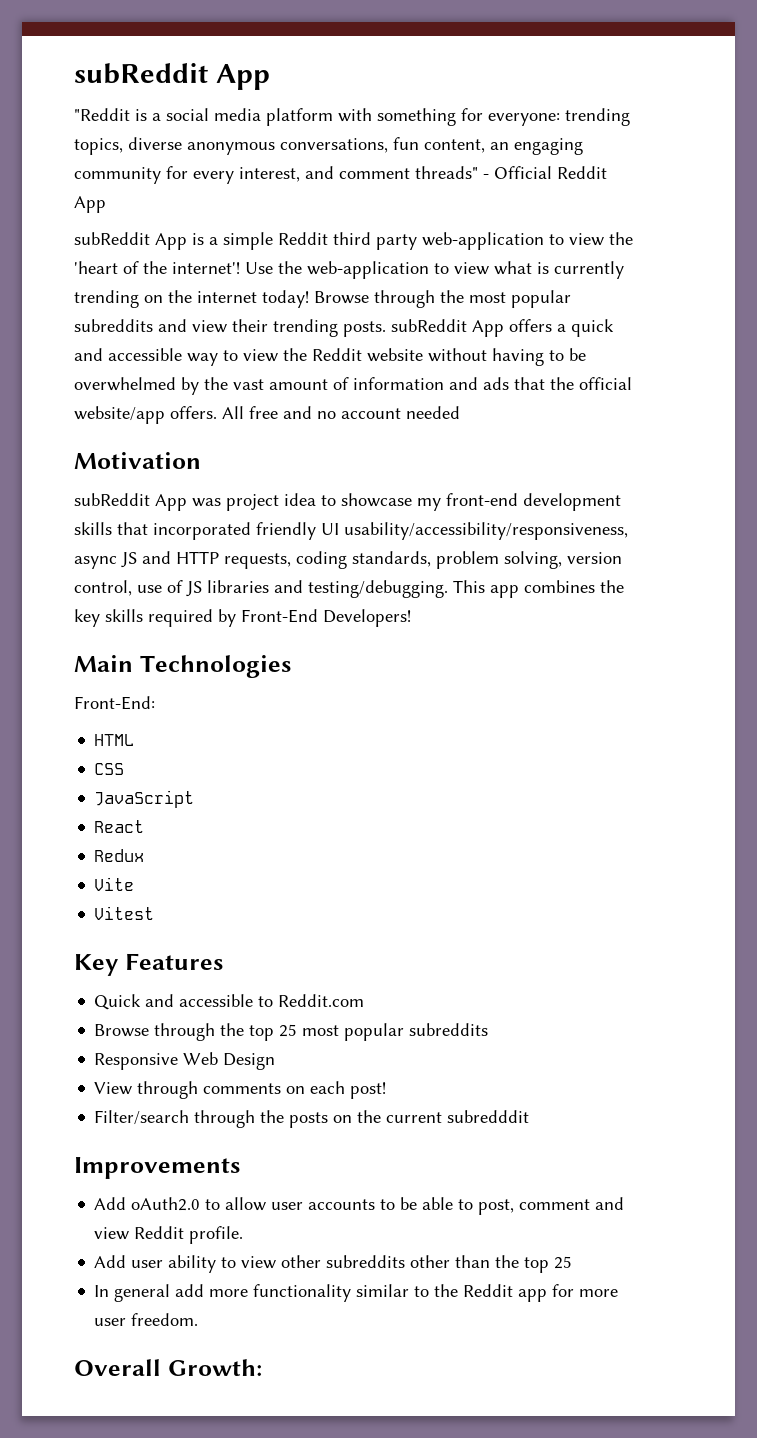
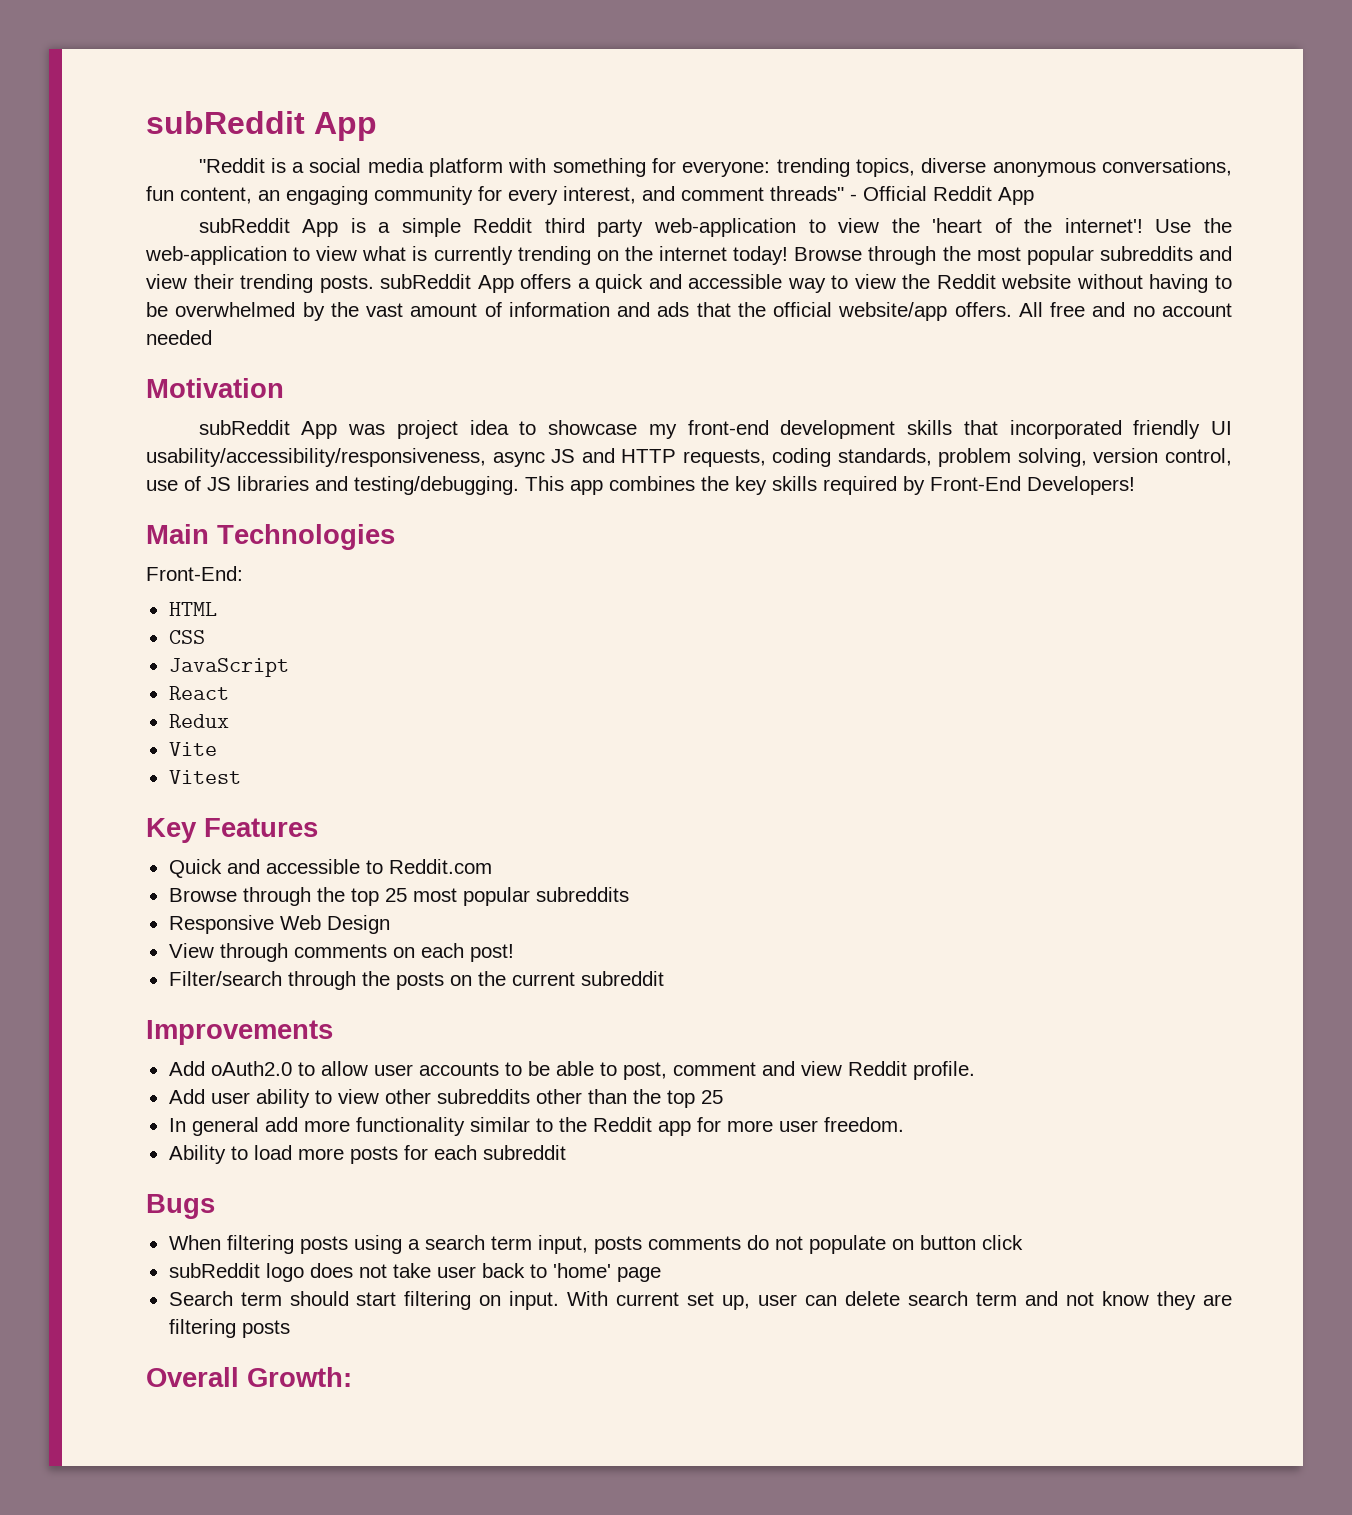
[447,1110,530,1123] subredddit -> [580,971,664,986] subreddit
(199, 1319) none -> [168,1145,566,1164] [146,1194,215,1219] [168,1235,1023,1254] [168,1263,661,1282] [168,1291,1232,1310] [168,1319,290,1338] // Ability to load more posts for each subreddit // Bugs // When filtering posts using a search term input, posts comments do not populate on button click // subReddit logo does not take user back to 'home' page // Search term should start filtering on input. With current set up, user can delete search term and not know they are filtering posts

